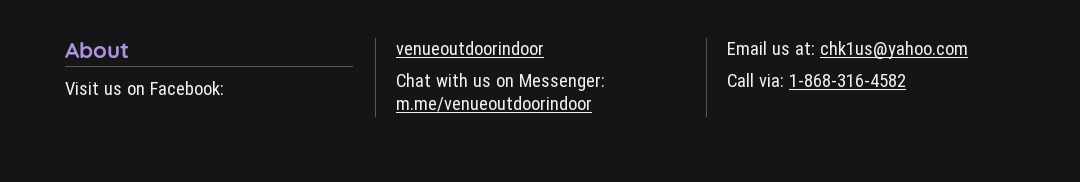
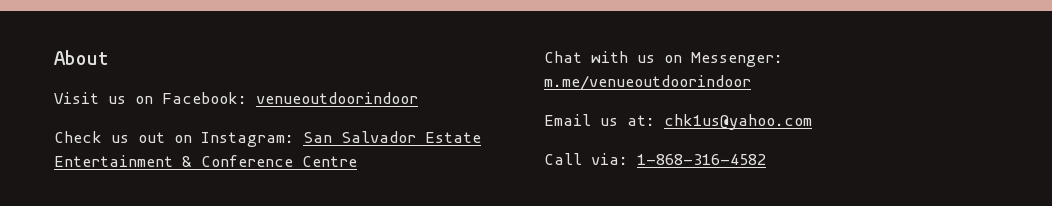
(544, 48) none -> [54,131,481,147] [54,155,357,167] // Check us out on Instagram: San Salvador Estate Entertainment & Conference Centre

